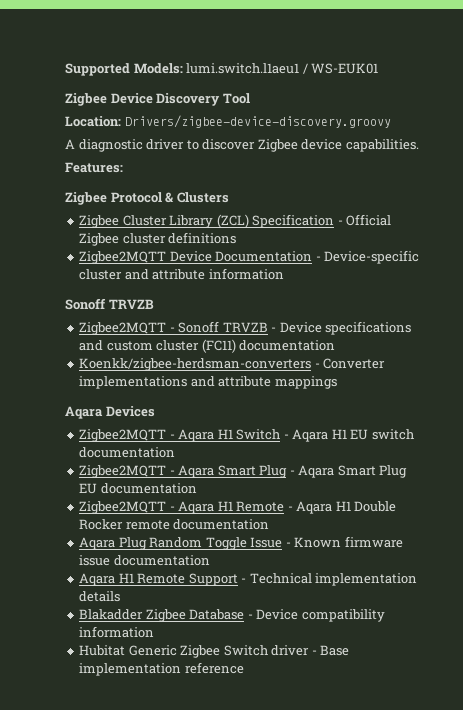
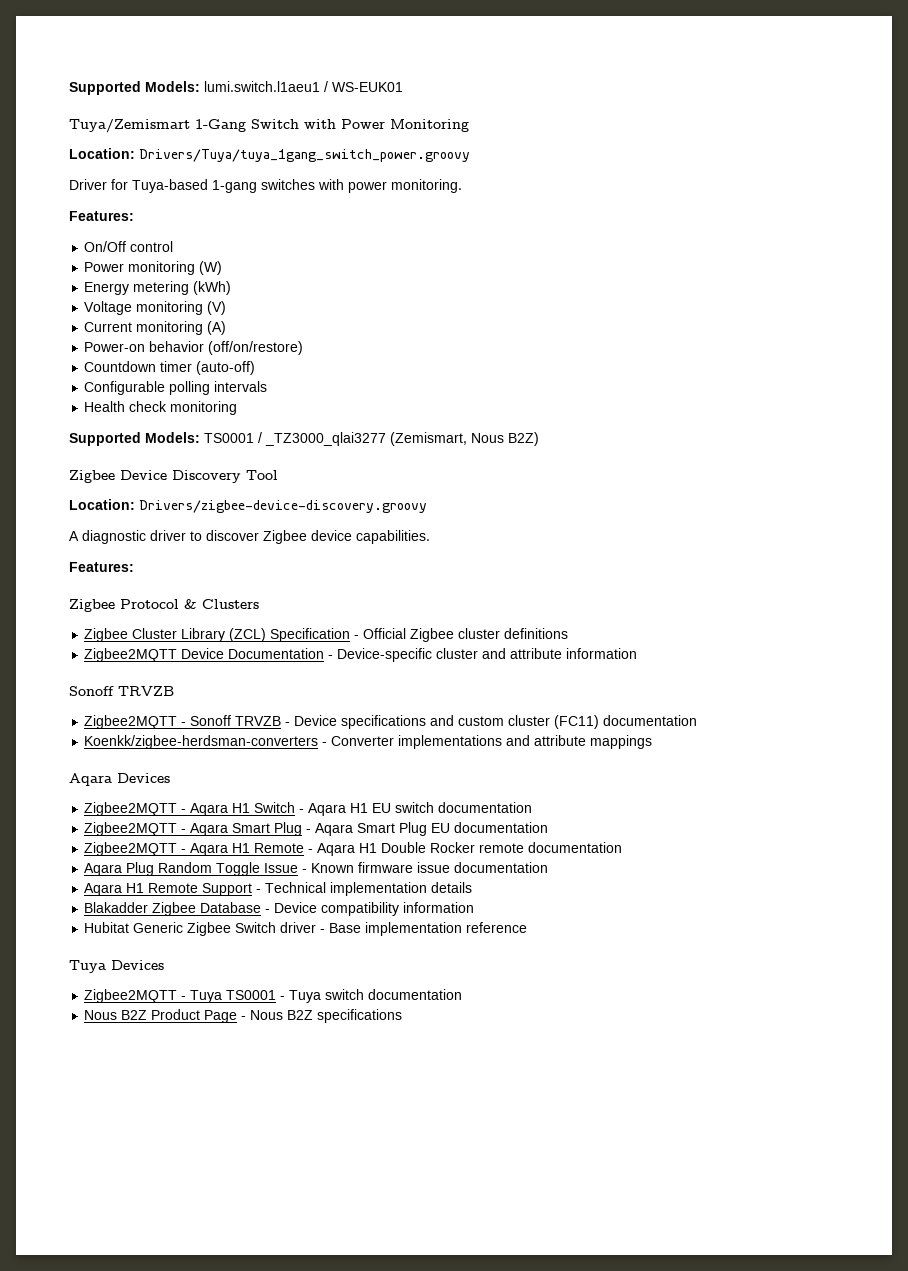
(379, 68) none -> [69,119,469,133] [69,148,470,162] [69,179,462,193] [69,211,134,221] [84,241,174,252] [84,261,223,275] [84,281,232,295] [84,301,227,315] [84,321,227,335] [84,341,304,355] [84,361,256,375] [84,381,268,395] [84,401,238,415] [69,432,539,446] // Tuya/Zemismart 1-Gang Switch with Power Monitoring // Location: Drivers/Tuya/tuya_1gang_switch_power.groovy // Driver for Tuya-based 1-gang switches with power monitoring. // Features: // On/Off control // Power monitoring (W) // Energy metering (kWh) // Voltage monitoring (V) // Current monitoring (A) // Power-on behavior (off/on/restore) // Countdown timer (auto-off) // Configurable polling intervals // Health check monitoring // Supported Models: TS0001 / _TZ3000_qlai3277 (Zemismart, Nous B2Z)
(244, 668) none -> [69,960,164,973] [84,989,463,1003] [84,1009,403,1023] // Tuya Devices // Zigbee2MQTT - Tuya TS0001 - Tuya switch documentation // Nous B2Z Product Page - Nous B2Z specifications

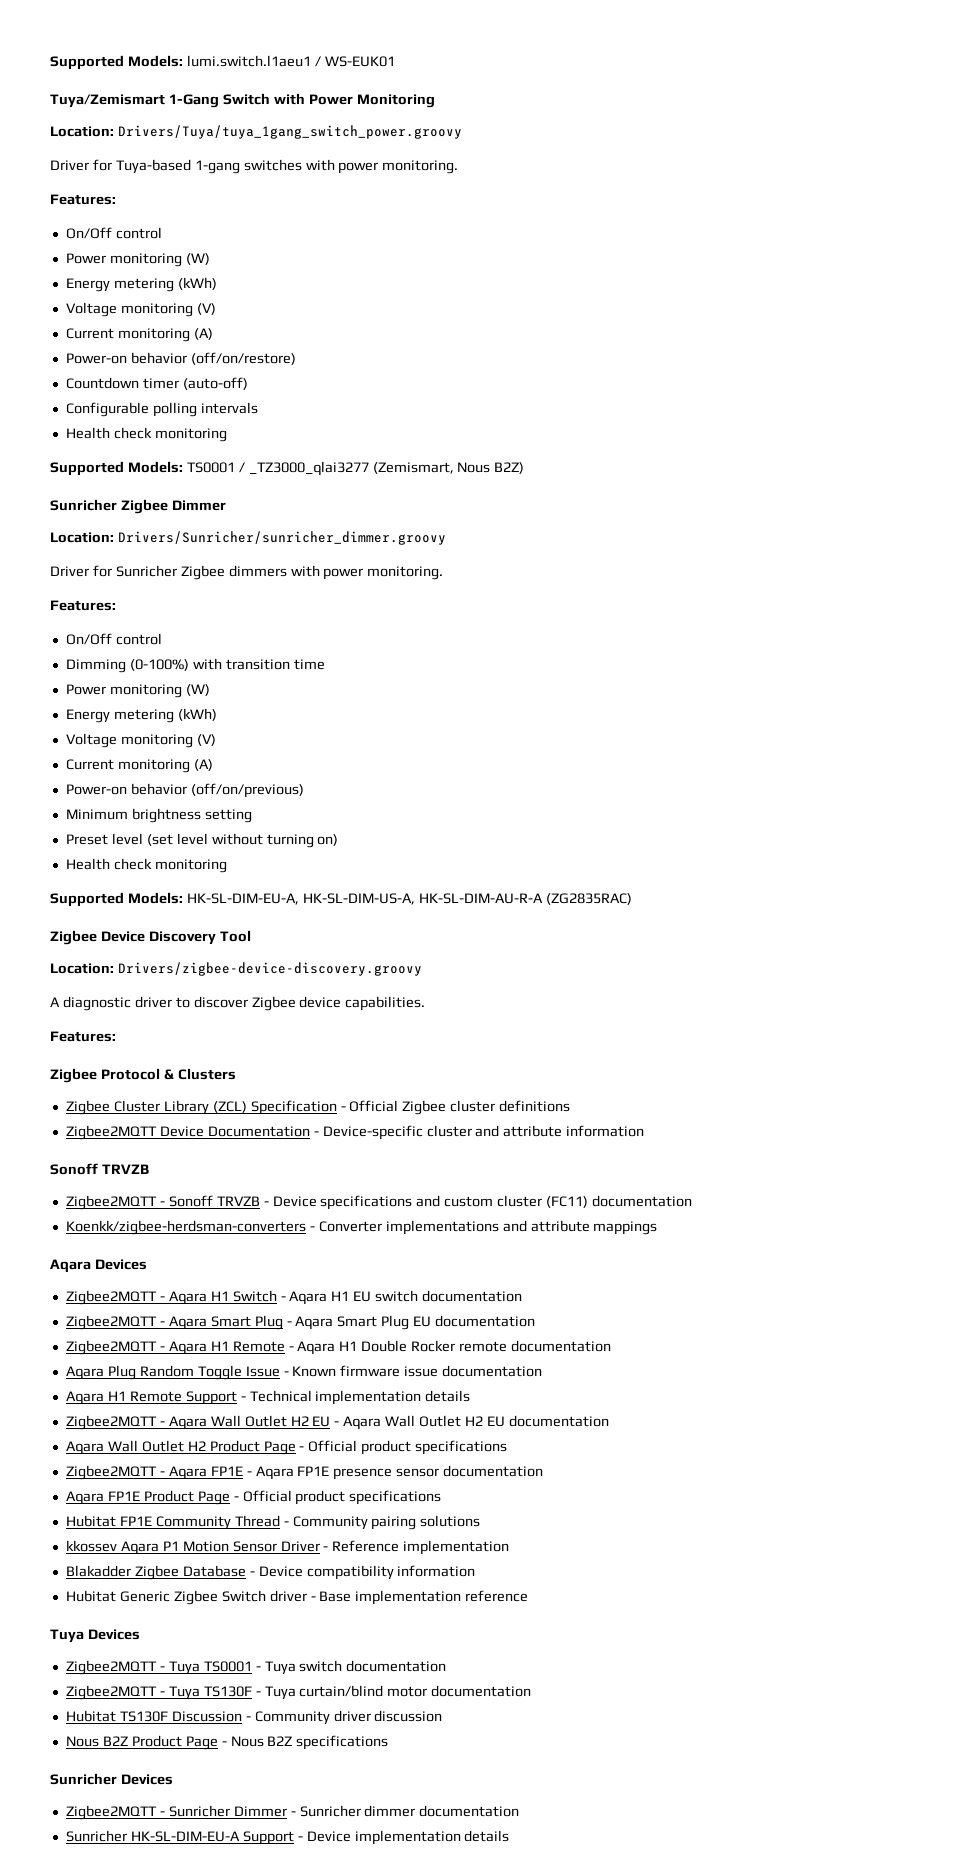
(539, 439) none -> [50,499,226,514] [50,531,446,545] [50,565,444,580] [50,600,116,611] [65,633,162,645] [65,658,325,673] [65,684,210,698] [65,708,217,723] [65,733,216,748] [65,759,213,773] [65,783,304,798] [65,808,252,823] [65,833,339,848] [65,858,227,873] [50,892,632,907] // Sunricher Zigbee Dimmer // Location: Drivers/Sunricher/sunricher_dimmer.groovy // Driver for Sunricher Zigbee dimmers with power monitoring. // Features: // On/Off control // Dimming (0-100%) with transition time // Power monitoring (W) // Energy metering (kWh) // Voltage monitoring (V) // Current monitoring (A) // Power-on behavior (off/on/previous) // Minimum brightness setting // Preset level (set level without turning on) // Health check monitoring // Supported Models: HK-SL-DIM-EU-A, HK-SL-DIM-US-A, HK-SL-DIM-AU-R-A (ZG2835RAC)
(473, 887) none -> [65,1415,609,1430] [65,1440,508,1455] [65,1465,544,1480] [65,1490,442,1505] [65,1515,481,1530] [65,1540,510,1555] // Zigbee2MQTT - Aqara Wall Outlet H2 EU - Aqara Wall Outlet H2 EU documentation // Aqara Wall Outlet H2 Product Page - Official product specifications // Zigbee2MQTT - Aqara FP1E - Aqara FP1E presence sensor documentation // Aqara FP1E Product Page - Official product specifications // Hubitat FP1E Community Thread - Community pairing solutions // kkossev Aqara P1 Motion Sensor Driver - Reference implementation
(463, 994) none -> [65,1685,532,1700] [65,1710,443,1725] // Zigbee2MQTT - Tuya TS130F - Tuya curtain/blind motor documentation // Hubitat TS130F Discussion - Community driver discussion
(403, 1016) none -> [50,1773,173,1785] [65,1805,520,1820] [65,1830,510,1845] // Sunricher Devices // Zigbee2MQTT - Sunricher Dimmer - Sunricher dimmer documentation // Sunricher HK-SL-DIM-EU-A Support - Device implementation details

